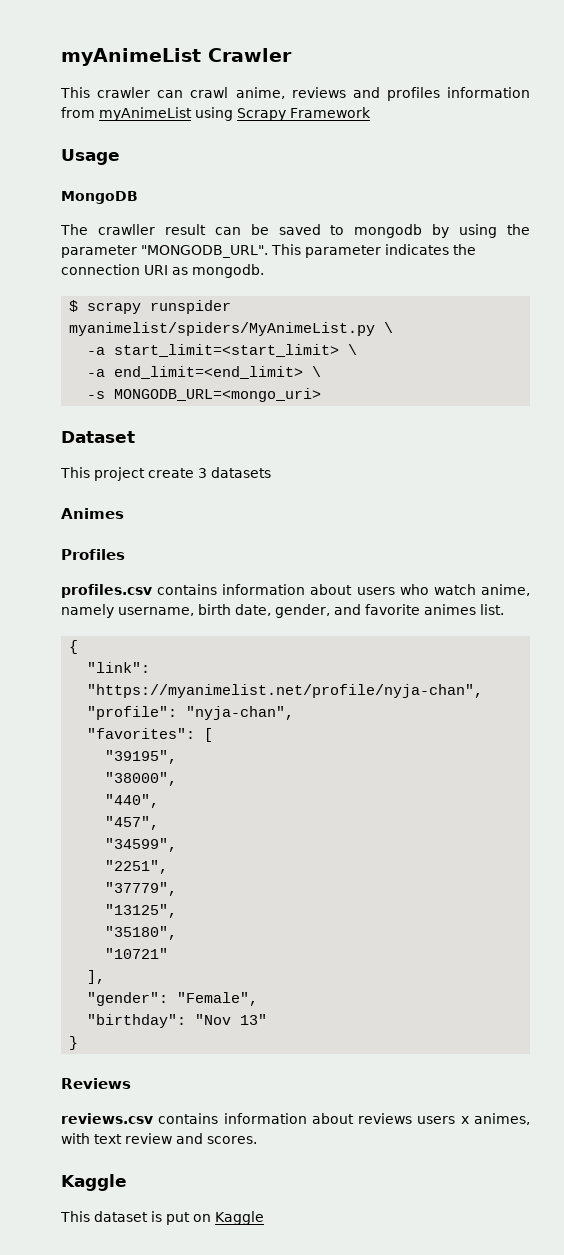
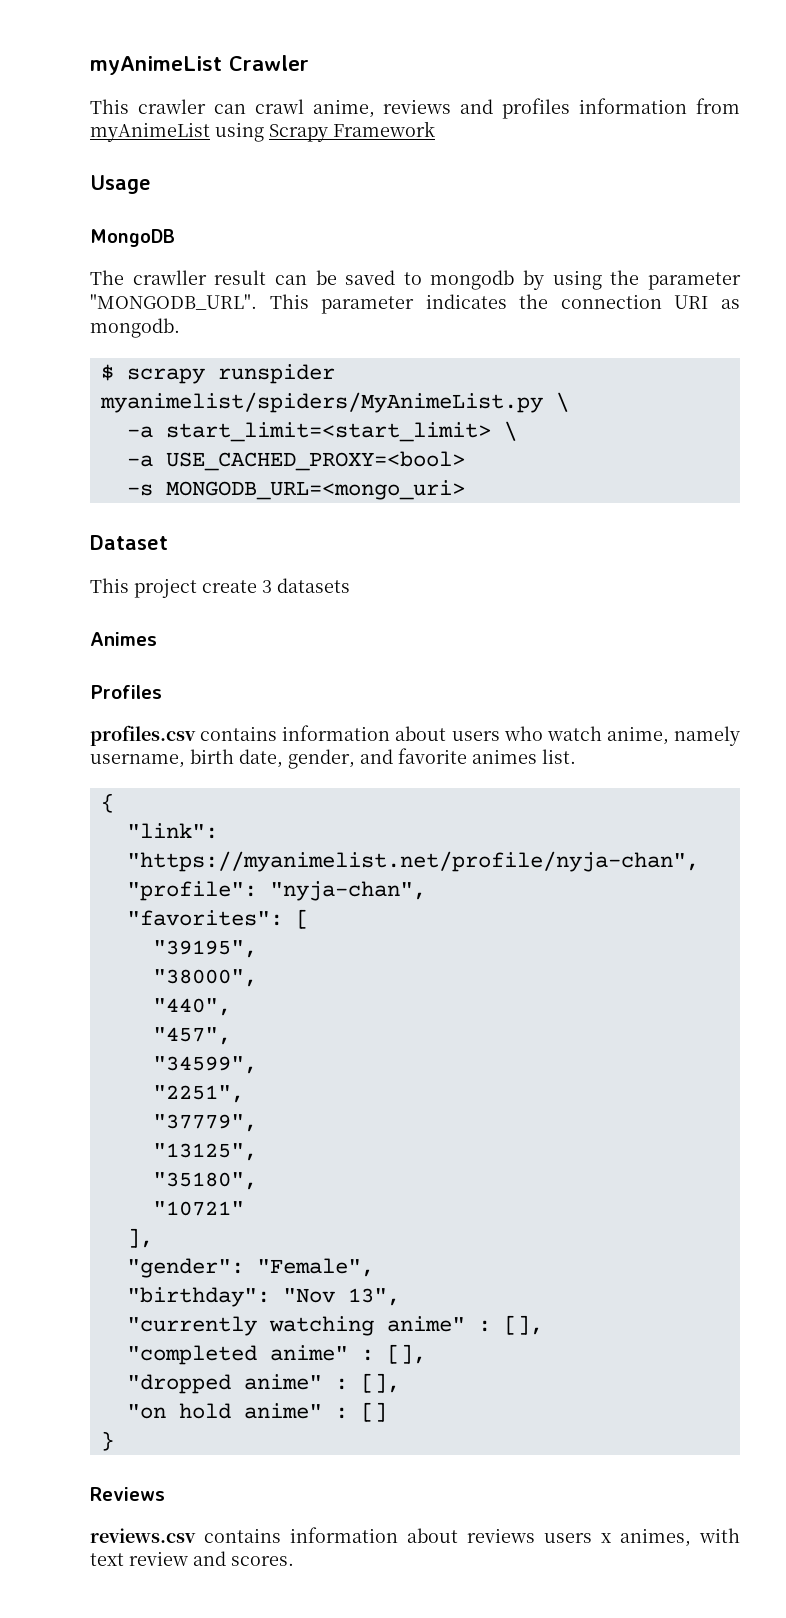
[114,366,322,379] end_limit=<end_limit> \ -> [165,451,465,471] USE_CACHED_PROXY=<bool>
[240,1014,268,1025] 13" -> [347,1288,400,1306] [126,1315,543,1336] [126,1344,426,1365] [126,1373,400,1394] [126,1402,387,1422] 13", // "currently watching anime" : [], // "completed anime" : [], // "dropped anime" : [], // "on hold anime" : []
[61,1174,127,1191] [60,1211,264,1225] // Kaggle // This dataset is put on Kaggle -> (294, 1561) none

